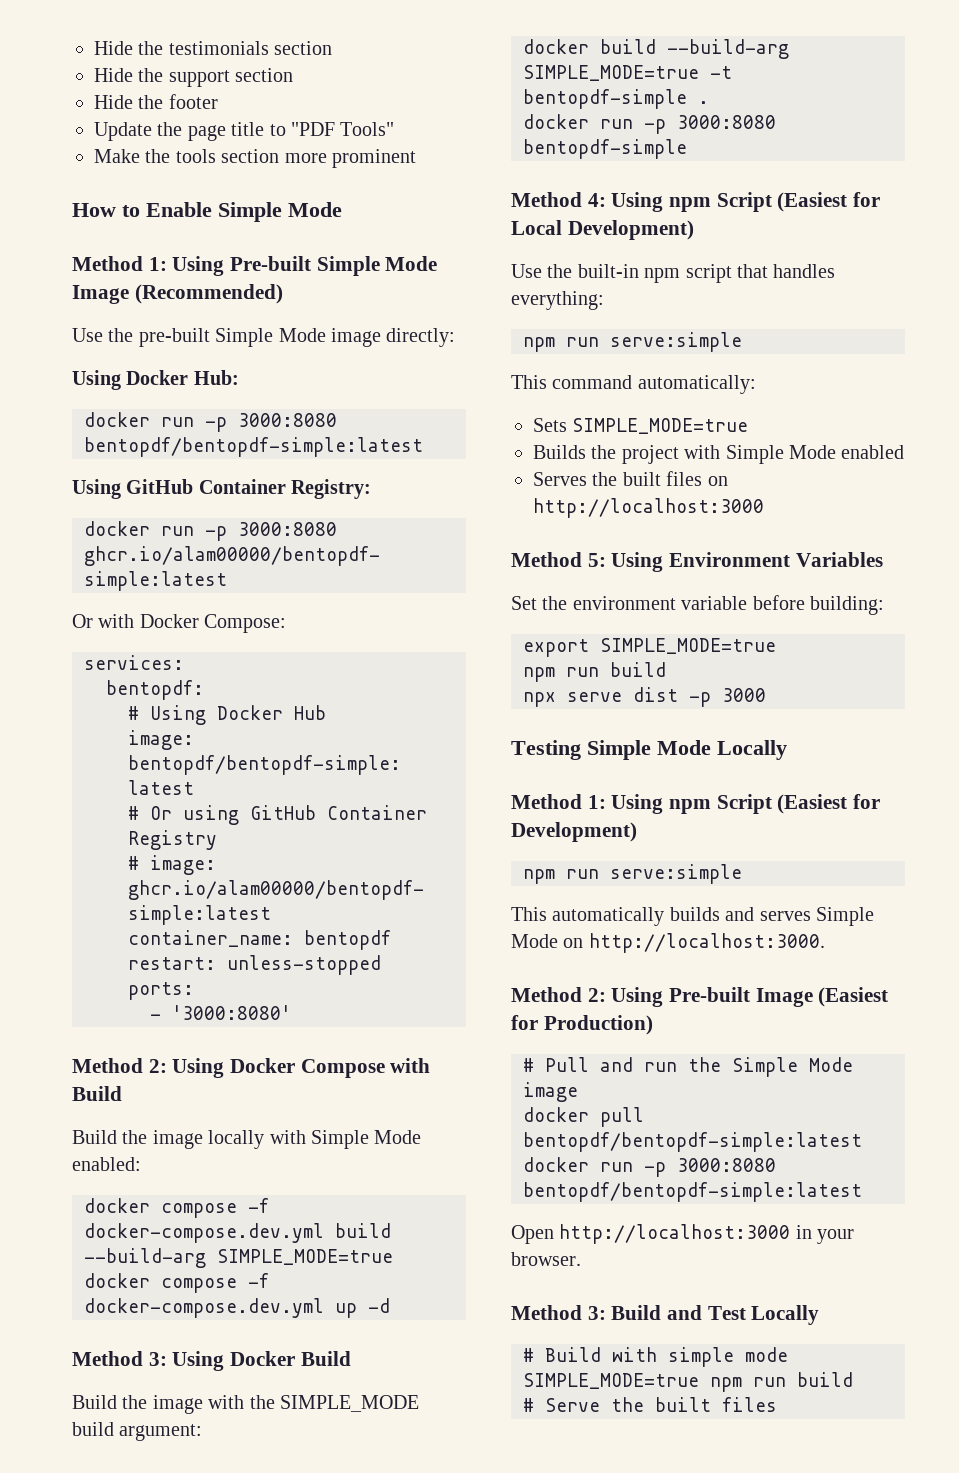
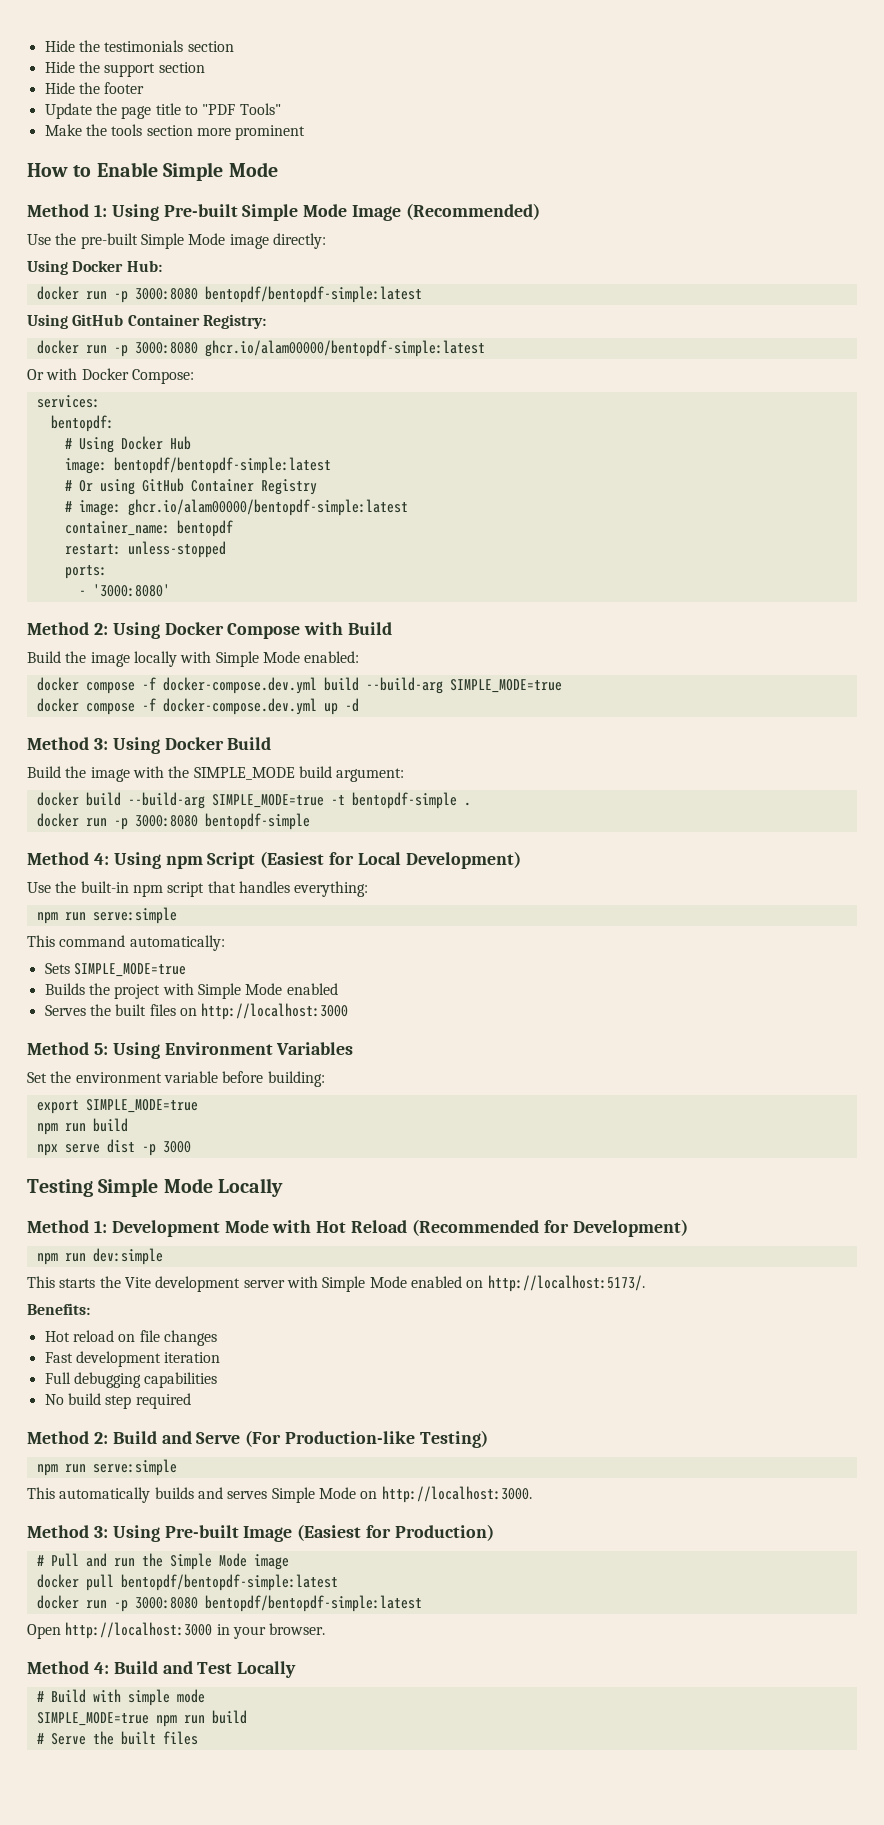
[611,794,881,814] [511,822,637,842] Using npm Script (Easiest for Development) -> [111,1219,688,1237] [36,1248,163,1265] [27,1275,645,1292] [27,1303,90,1315] [44,1330,217,1346] [44,1351,221,1367] [44,1372,218,1388] [44,1393,191,1409] [27,1430,489,1448] Development Mode with Hot Reload (Recommended for Development) // npm run dev:simple // This starts the Vite development server with Simple Mode enabled on http://localhost:5173/. // Benefits: // Hot reload on file changes // Fast development iteration // Full debugging capabilities // No build step required // Method 2: Build and Serve (For Production-like Testing)
[587,988,606,1002] 2: -> [93,1526,108,1538] 3:
[587,1306,606,1320] 3: -> [93,1662,109,1674] 4:

